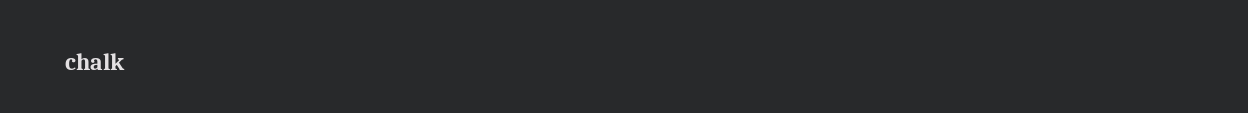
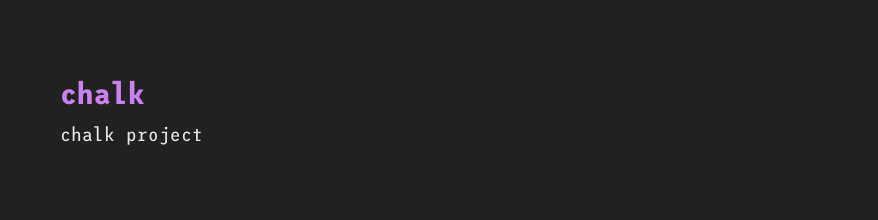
[65,53,125,70] chalk -> [60,80,145,105] [60,126,203,145] chalk // chalk project

